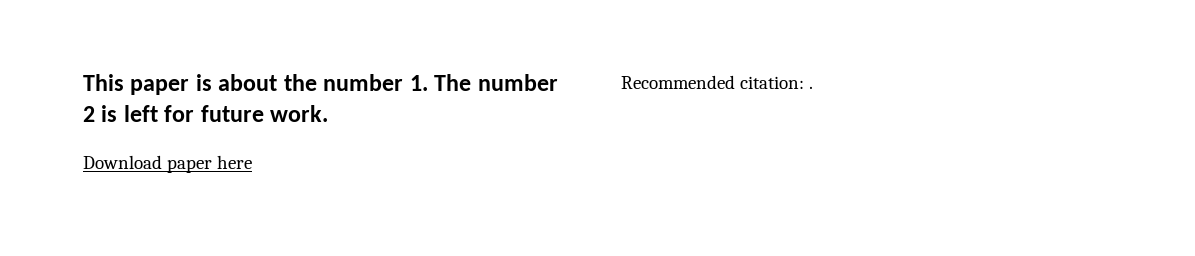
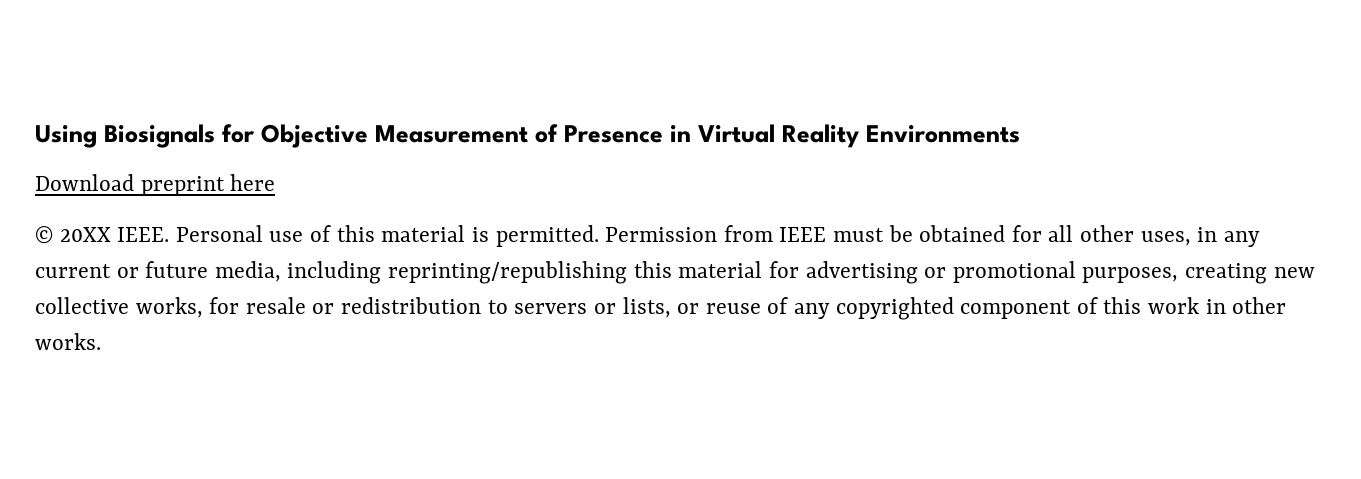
[83,74,558,95] [83,105,329,122] This paper is about the number 1. The number 2 is left for future work. -> [35,124,1020,148] Using Biosignals for Objective Measurement of Presence in Virtual Reality Environments
[167,159,213,173] paper -> [140,176,225,196] preprint
[621,75,814,89] Recommended citation: . -> [35,225,1260,247] [35,261,1315,284] [35,297,1287,320] [35,333,101,350] © 20XX IEEE. Personal use of this material is permitted. Permission from IEEE must be obtained for all other uses, in any current or future media, including reprinting/republishing this material for advertising or promotional purposes, creating new collective works, for resale or redistribution to servers or lists, or reuse of any copyrighted component of this work in other works.

